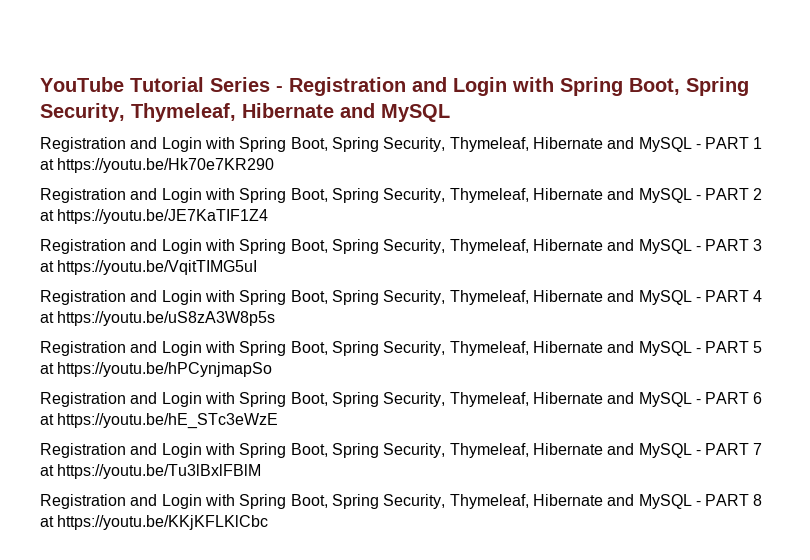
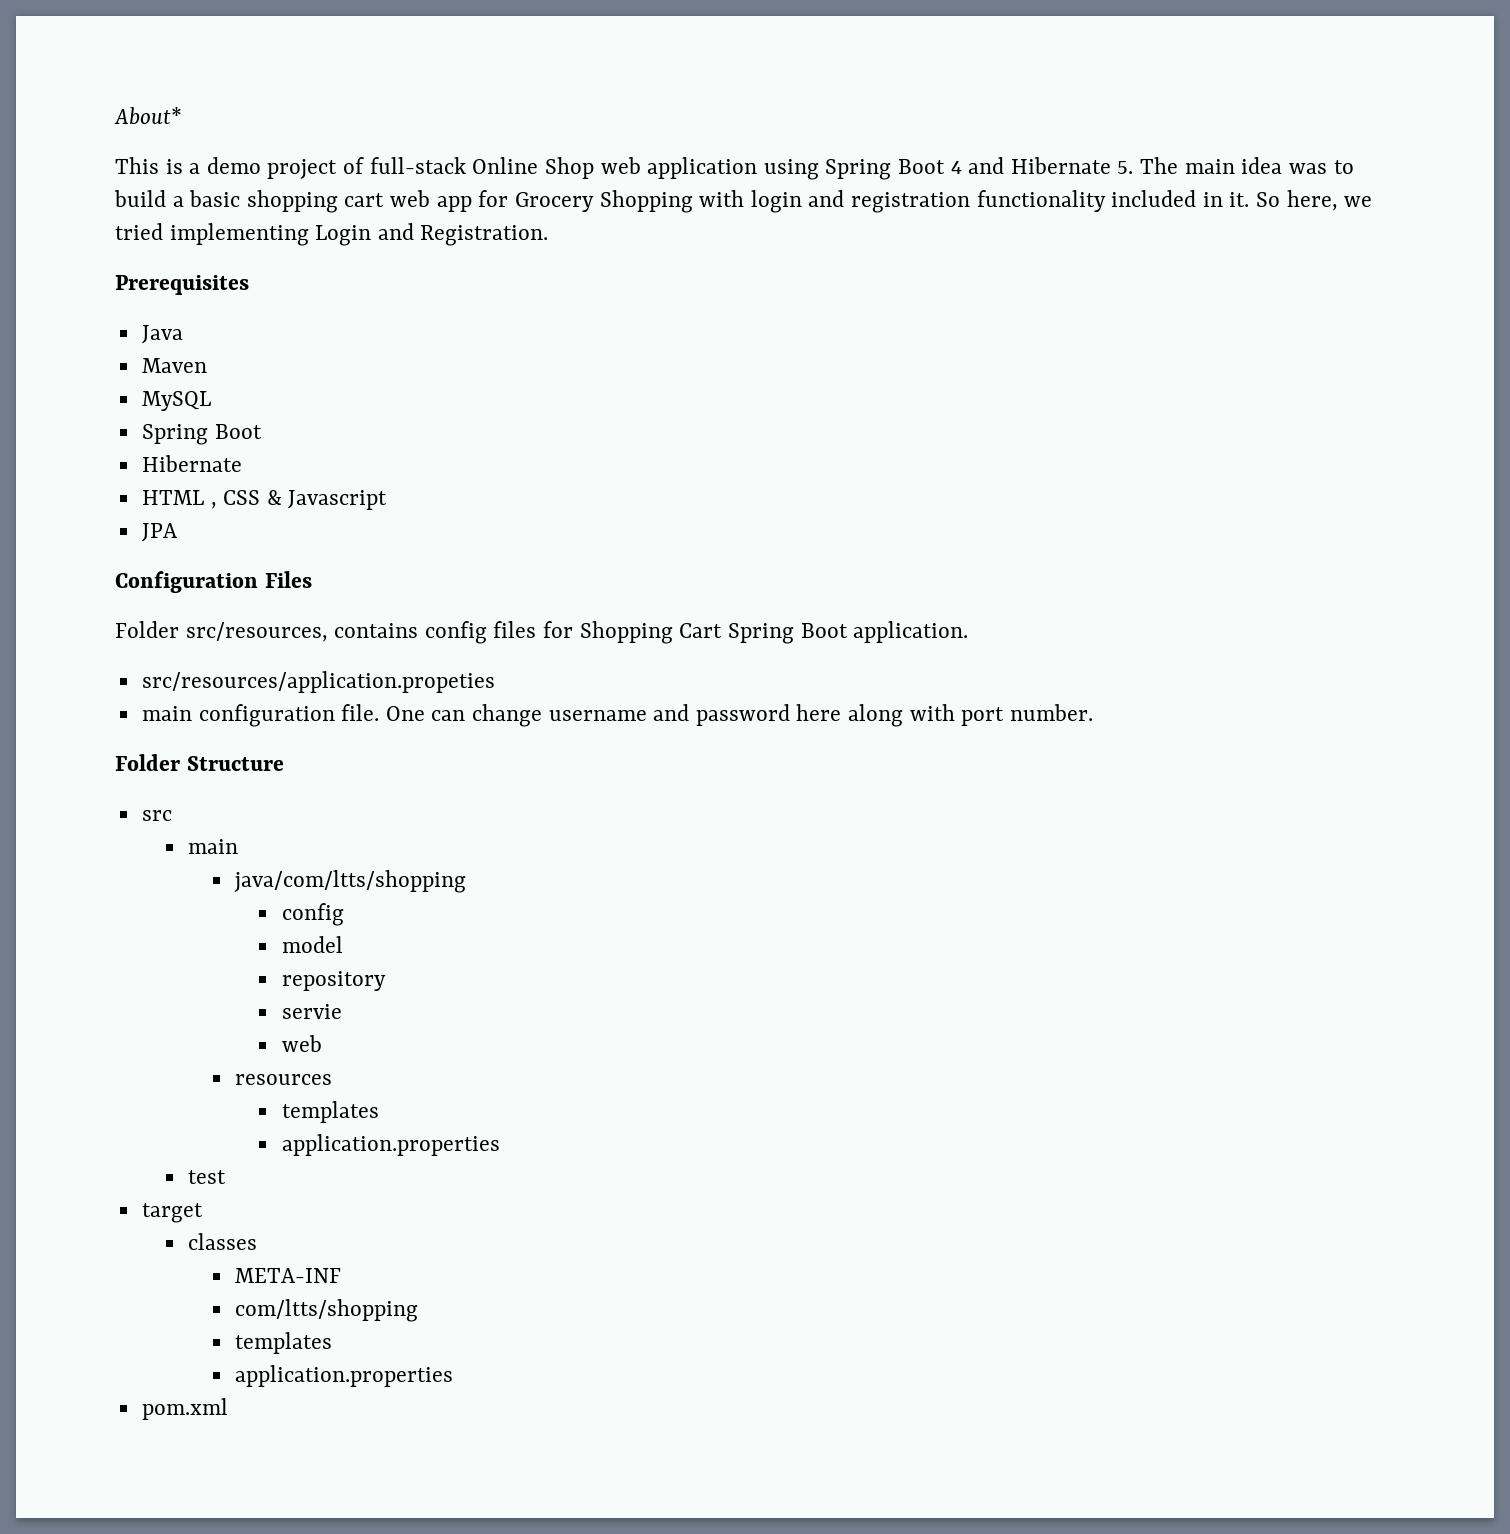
[40,77,749,96] [40,103,450,122] [40,137,763,152] [40,158,275,173] [40,188,763,203] [40,209,269,224] [40,239,763,254] [40,260,258,275] [40,290,763,305] [40,311,276,326] [40,341,763,356] [40,362,273,377] [40,392,763,407] [40,413,279,429] [40,443,763,458] [40,464,262,479] [40,494,763,509] [40,515,269,530] YouTube Tutorial Series - Registration and Login with Spring Boot, Spring Security, Thymeleaf, Hibernate and MySQL // Registration and Login with Spring Boot, Spring Security, Thymeleaf, Hibernate and MySQL - PART 1 at https://youtu.be/Hk70e7KR290 // Registration and Login with Spring Boot, Spring Security, Thymeleaf, Hibernate and MySQL - PART 2 at https://youtu.be/JE7KaTIF1Z4 // Registration and Login with Spring Boot, Spring Security, Thymeleaf, Hibernate and MySQL - PART 3 at https://youtu.be/VqitTIMG5uI // Registration and Login with Spring Boot, Spring Security, Thymeleaf, Hibernate and MySQL - PART 4 at https://youtu.be/uS8zA3W8p5s // Registration and Login with Spring Boot, Spring Security, Thymeleaf, Hibernate and MySQL - PART 5 at https://youtu.be/hPCynjmapSo // Registration and Login with Spring Boot, Spring Security, Thymeleaf, Hibernate and MySQL - PART 6 at https://youtu.be/hE_STc3eWzE // Registration and Login with Spring Boot, Spring Security, Thymeleaf, Hibernate and MySQL - PART 7 at https://youtu.be/Tu3lBxlFBlM // Registration and Login with Spring Boot, Spring Security, Thymeleaf, Hibernate and MySQL - PART 8 at https://youtu.be/KKjKFLKlCbc -> [114,107,182,125] [115,157,1354,180] [114,190,1373,213] [115,223,549,246] [115,275,249,295] [141,325,183,344] [141,358,207,373] [141,391,211,411] [141,424,262,445] [141,455,242,472] [141,490,388,510] [141,523,178,542] [115,571,312,593] [115,621,969,644] [141,671,495,693] [141,704,1093,727] [115,754,284,771] [141,810,172,821] [188,839,239,854] [234,870,467,893] [281,903,344,926] [281,936,343,953] [281,971,386,991] [281,1004,342,1019] [281,1035,322,1052] [235,1074,333,1085] [281,1101,379,1123] [281,1134,500,1156] [188,1170,227,1184] [141,1203,203,1223] [188,1233,258,1250] [235,1268,342,1283] [235,1299,419,1322] [235,1332,333,1354] [235,1365,454,1387] [141,1398,228,1420] About* // This is a demo project of full-stack Online Shop web application using Spring Boot 4 and Hibernate 5. The main idea was to build a basic shopping cart web app for Grocery Shopping with login and registration functionality included in it. So here, we tried implementing Login and Registration. // Prerequisites // Java // Maven // MySQL // Spring Boot // Hibernate // HTML , CSS & Javascript // JPA // Configuration Files // Folder src/resources, contains config files for Shopping Cart Spring Boot application. // src/resources/application.propeties // main configuration file. One can change username and password here along with port number. // Folder Structure // src // main // java/com/ltts/shopping // config // model // repository // servie // web // resources // templates // application.properties // test // target // classes // META-INF // com/ltts/shopping // templates // application.properties // pom.xml

